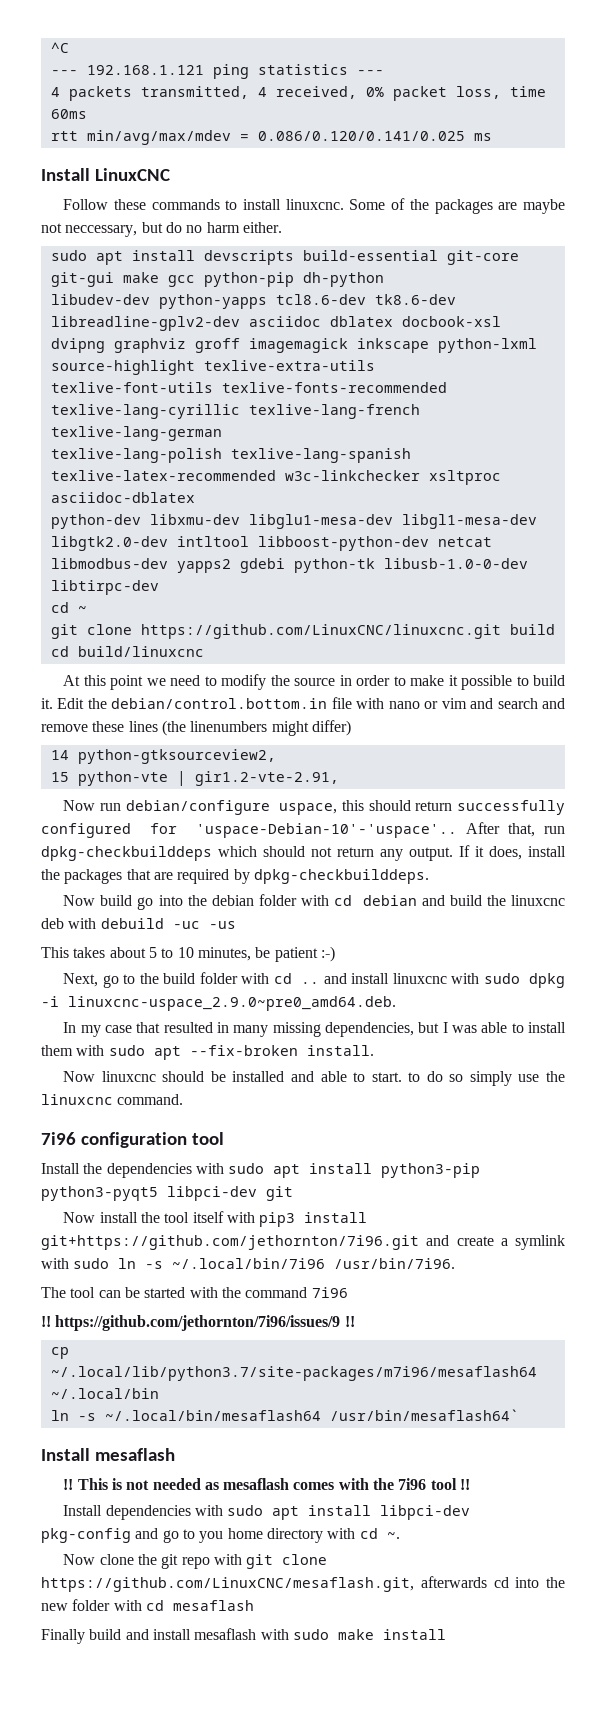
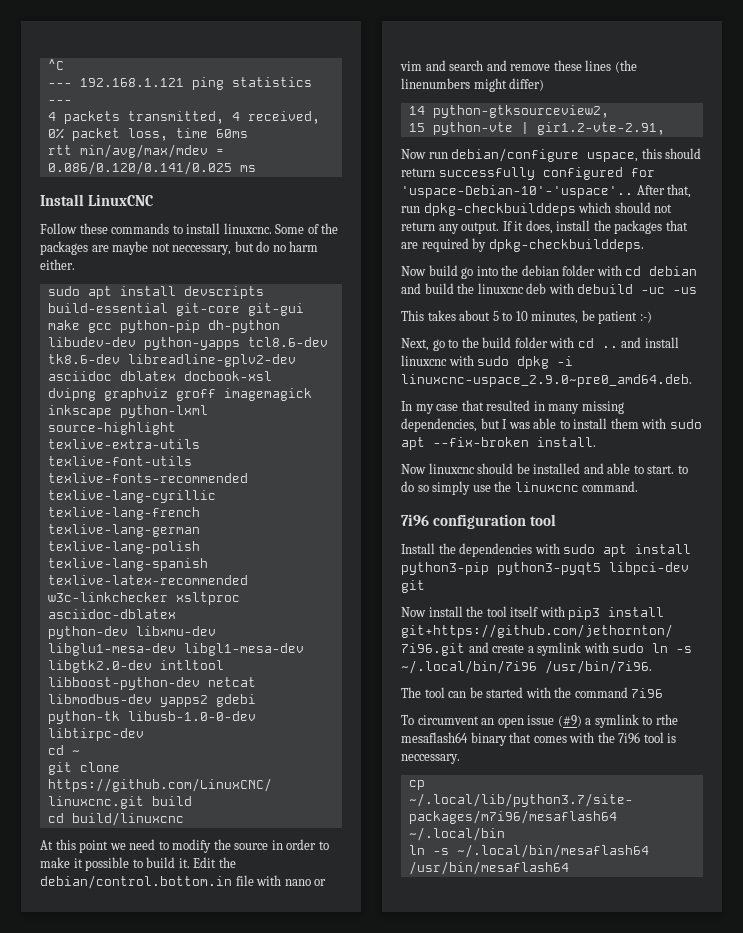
[41,1315,355,1331] !! https://github.com/jethornton/7i96/issues/9 !! -> [401,714,678,728] [401,732,677,746] [401,754,460,764] To circumvent an open issue (#9) a symlink to rthe mesaflash64 binary that comes with the 7i96 tool is neccessary.
[329,1409,519,1421] [41,1448,175,1461] [63,1478,471,1490] [63,1505,471,1520] [41,1528,400,1543] [63,1554,328,1569] [41,1576,565,1592] [41,1599,254,1611] [41,1628,446,1644] /usr/bin/mesaflash64` // Install mesaflash // !! This is not needed as mesaflash comes with the 7i96 tool !! // Install dependencies with sudo apt install libpci-dev pkg-config and go to you home directory with cd ~. // Now clone the git repo with git clone https://github.com/LinuxCNC/mesaflash.git, afterwards cd into the new folder with cd mesaflash // Finally build and install mesaflash with sudo make install -> [408,861,569,875] /usr/bin/mesaflash64

